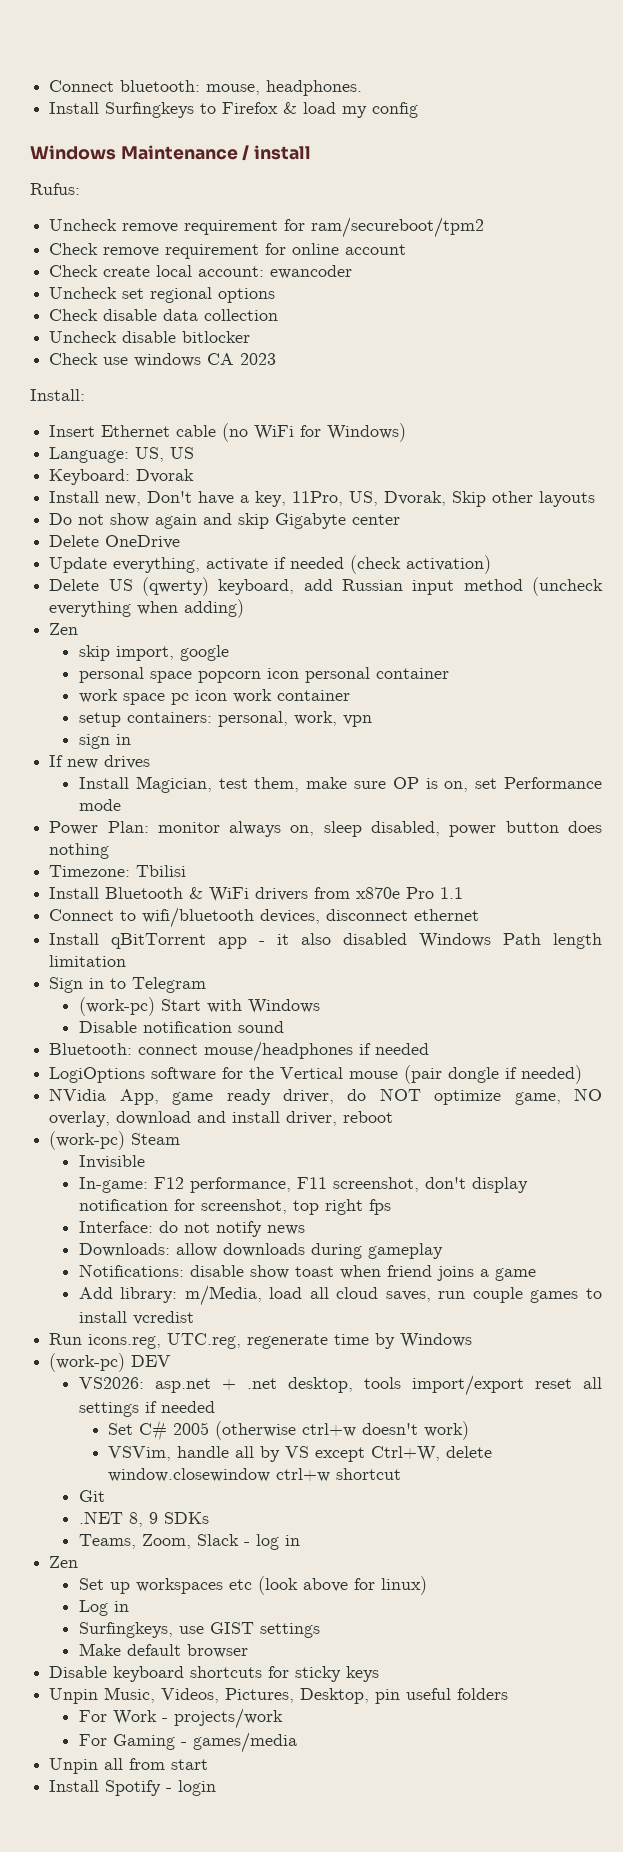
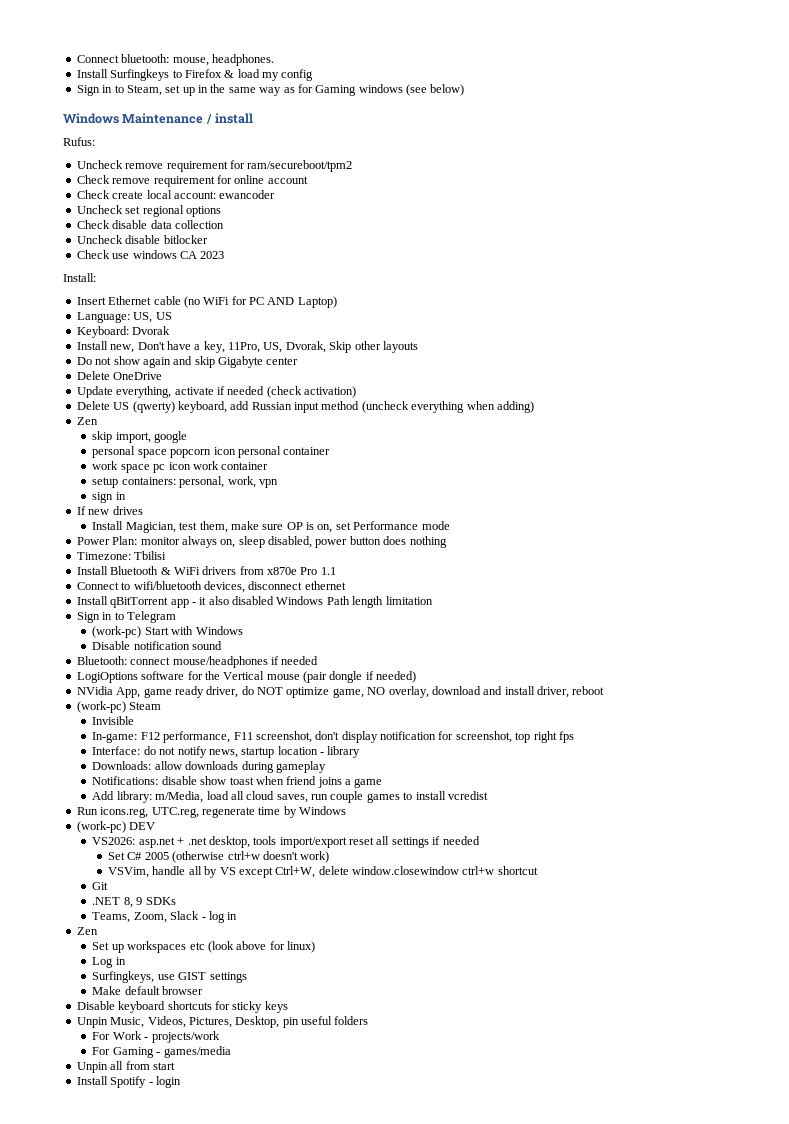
(419, 110) none -> [76,84,465,96] // Sign in to Steam, set up in the same way as for Gaming windows (see below)
[327,423,407,442] Windows) -> [249,296,337,308] PC AND Laptop)
[266,1225,305,1235] news -> [208,746,361,758] news, startup location - library

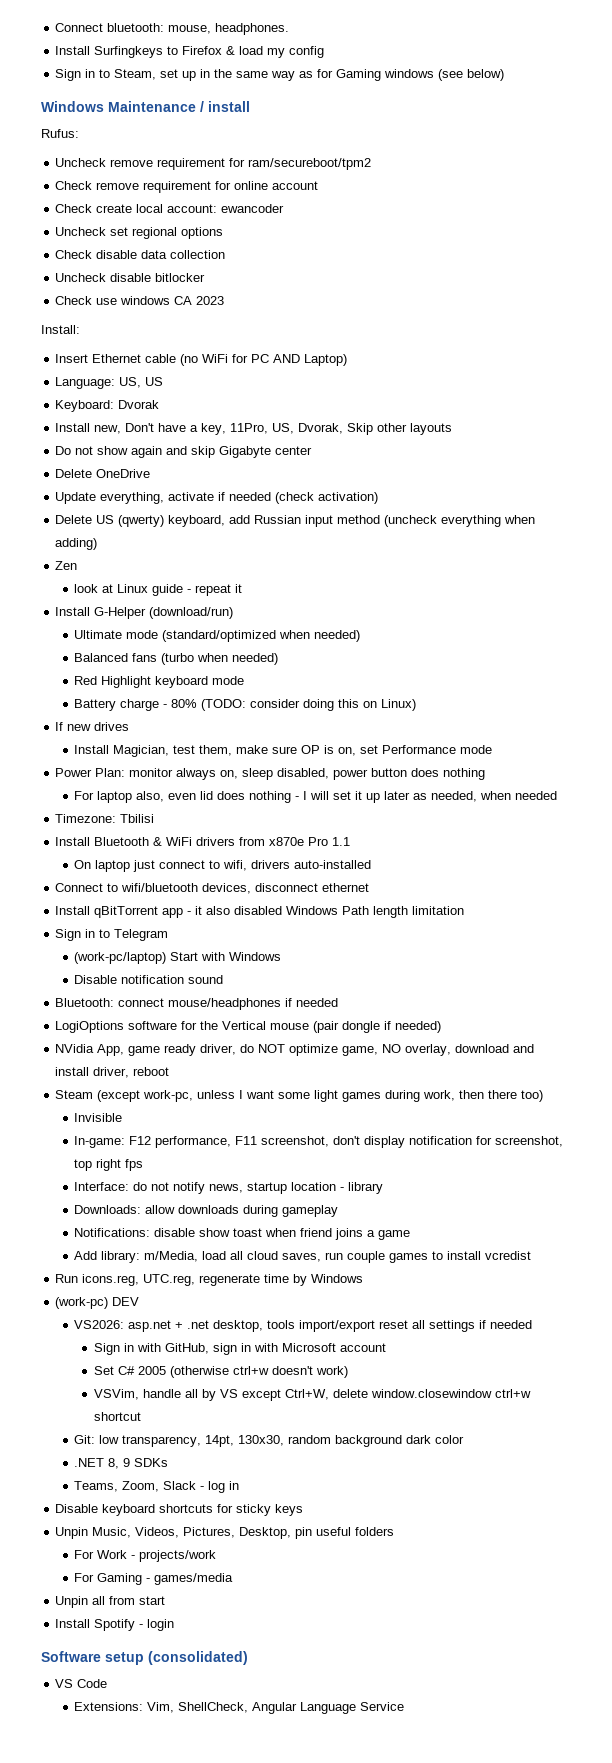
[92,431,188,443] [92,446,331,458] [92,461,269,473] [92,476,278,488] [92,492,126,503] skip import, google // personal space popcorn icon personal container // work space pc icon work container // setup containers: personal, work, vpn // sign in -> [74,584,243,596] [55,607,234,619] [74,630,361,642] [74,653,279,665] [74,676,245,688] [74,699,417,711] look at Linux guide - repeat it // Install G-Helper (download/run) // Ultimate mode (standard/optimized when needed) // Balanced fans (turbo when needed) // Red Highlight keyboard mode // Battery charge - 80% (TODO: consider doing this on Linux)
(447, 542) none -> [74,791,558,803] // For laptop also, even lid does nothing - I will set it up later as needed, when needed
(336, 571) none -> [74,860,372,872] // On laptop just connect to wifi, drivers auto-installed
[92,626,142,638] (work-pc) -> [74,952,167,964] (work-pc/laptop)
[76,701,126,713] (work-pc) -> (170, 1071) none
(162, 706) none -> [97,1090,544,1102] (except work-pc, unless I want some light games during work, then there too)
(480, 840) none -> [93,1343,386,1355] // Sign in with GitHub, sign in with Microsoft account
[92,882,109,890] Git -> [74,1435,465,1447] Git: low transparency, 14pt, 130x30, random background dark color
[76,927,98,935] [92,941,316,953] [92,957,126,968] [92,971,247,983] [92,986,204,995] // Zen // Set up workspaces etc (look above for linux) // Log in // Surfingkeys, use GIST settings // Make default browser -> (240, 1485) none
(181, 1082) none -> [41,1651,248,1665] [55,1679,108,1688] [74,1702,405,1714] // Software setup (consolidated) // VS Code // Extensions: Vim, ShellCheck, Angular Language Service

